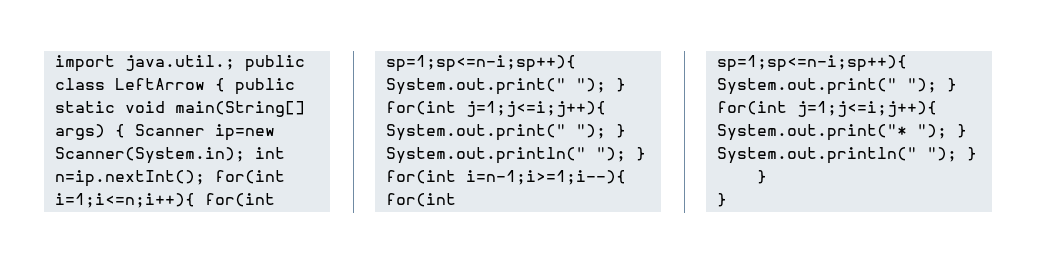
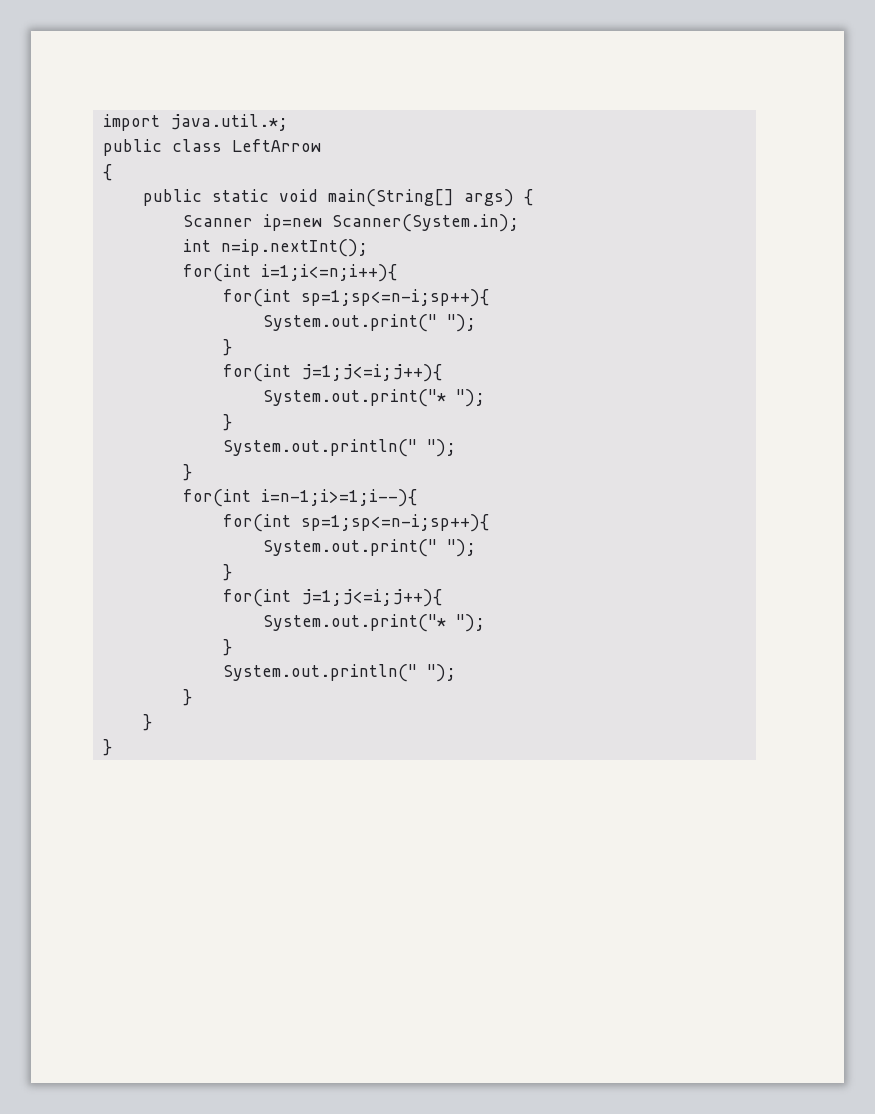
[125,55,236,71] java.util.; -> [170,114,289,131] java.util.*; //
[215,78,226,92] { -> [103,164,113,181] // { //
(126, 131) none -> (534, 197) //
(246, 155) none -> (520, 223) //
(206, 178) none -> (369, 248) //
[205,193,276,207] [386,55,577,72] [386,78,627,95] [386,101,607,117] [386,124,627,141] [386,147,647,164] [386,170,627,185] [386,193,457,207] [717,55,908,72] [717,78,958,95] [717,101,938,117] [717,124,968,141] [717,147,958,164] for(int sp=1;sp<=n-i;sp++){ System.out.print(" "); } for(int j=1;j<=i;j++){ System.out.print(" "); } System.out.println(" "); } for(int i=n-1;i>=1;i--){ for(int sp=1;sp<=n-i;sp++){ System.out.print(" "); } for(int j=1;j<=i;j++){ System.out.print("* "); } System.out.println(" "); -> [223,289,490,307] [263,314,477,332] [223,339,233,356] [223,364,443,382] [263,389,486,407] [223,414,233,431] [223,439,457,457] [183,464,193,481] [183,489,418,507] [223,514,490,532] [263,539,477,557] [223,564,233,581] [223,589,443,607] [263,614,486,632] [223,639,233,656] [223,664,457,682] // for(int sp=1;sp<=n-i;sp++){ // System.out.print(" "); // } // for(int j=1;j<=i;j++){ // System.out.print("* "); // } // System.out.println(" "); // } // for(int i=n-1;i>=1;i--){ // for(int sp=1;sp<=n-i;sp++){ // System.out.print(" "); // } // for(int j=1;j<=i;j++){ // System.out.print("* "); // } // System.out.println(" "); //

